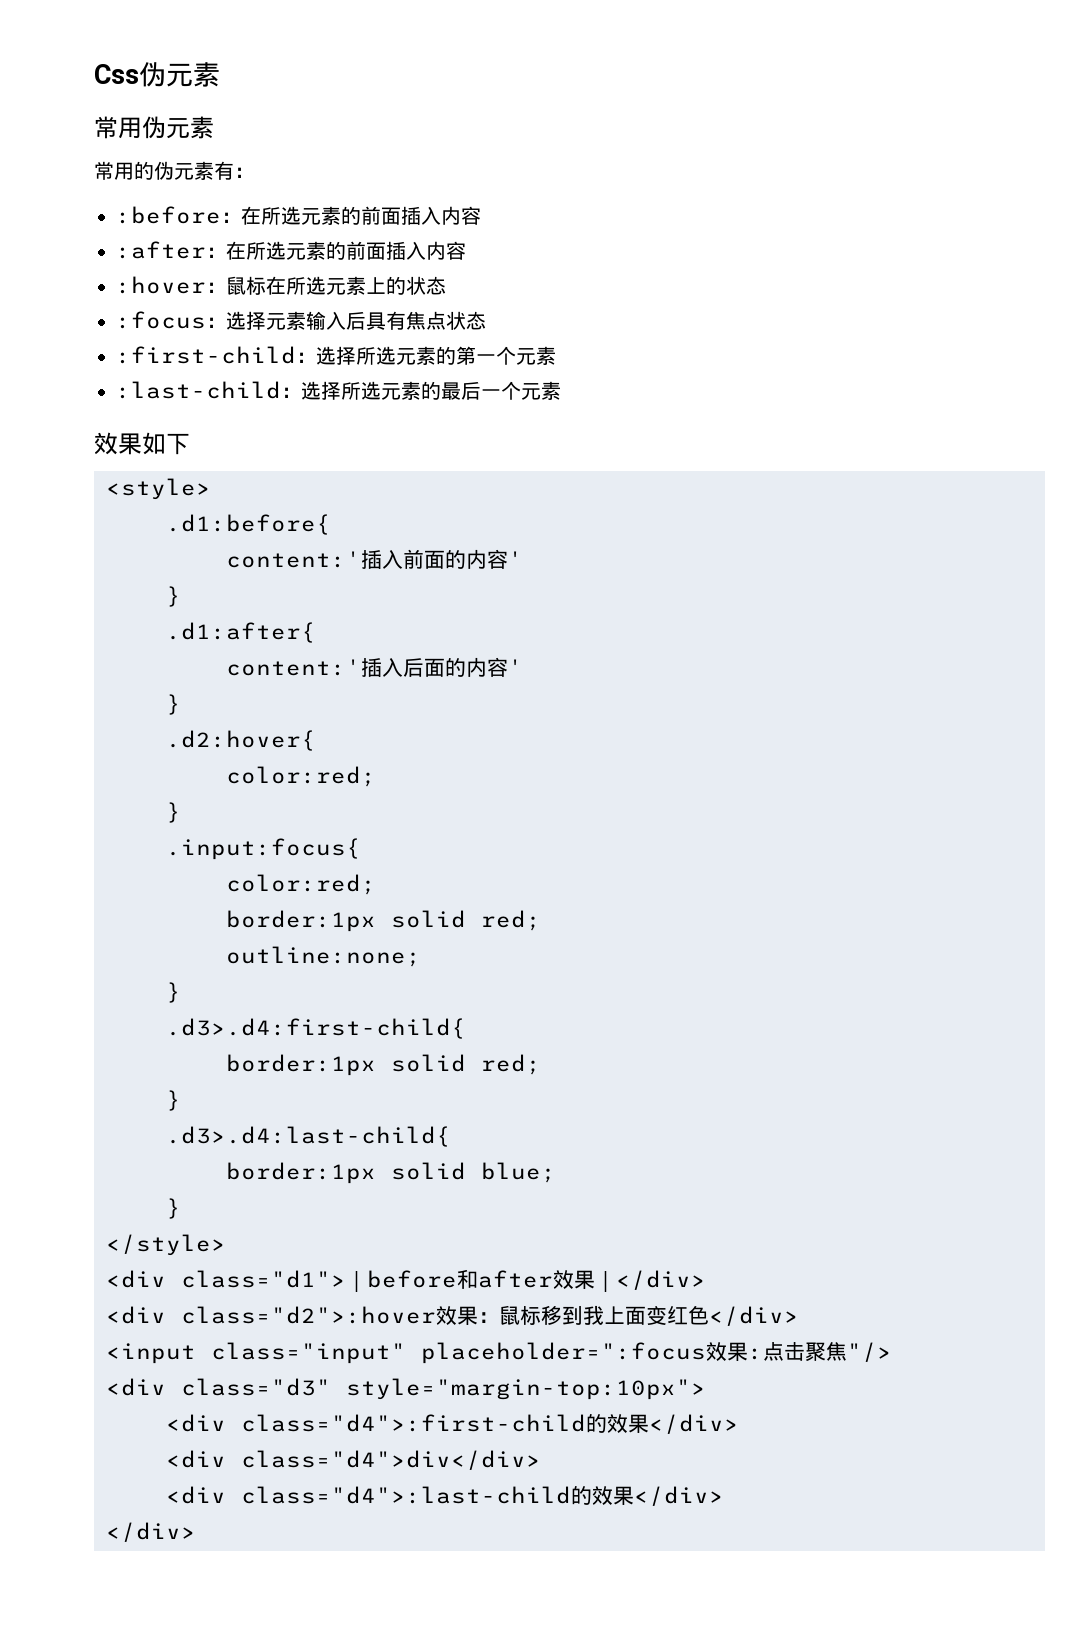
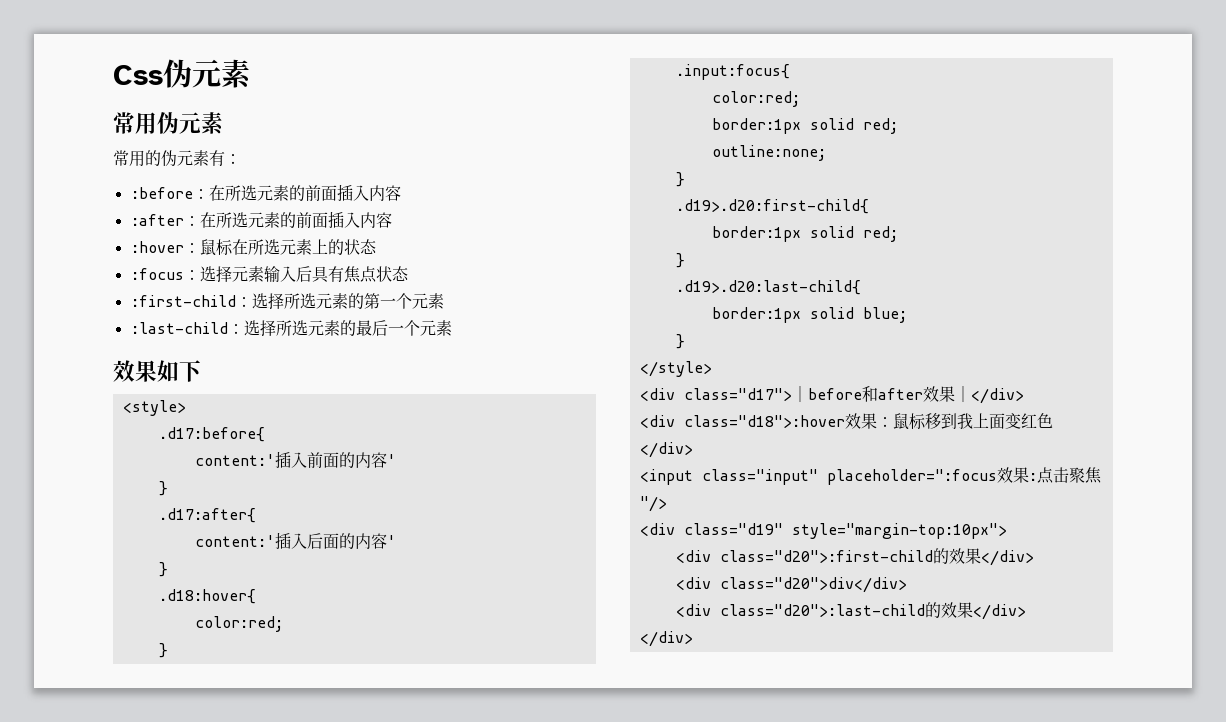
[166,514,331,535] .d1:before{ -> [158,427,265,442] .d17:before{
[166,622,316,643] .d1:after{ -> [158,508,256,523] .d17:after{
[166,730,316,751] .d2:hover{ -> [158,589,256,604] .d18:hover{
[166,1018,466,1039] .d3>.d4:first-child{ -> [675,199,869,214] .d19>.d20:first-child{
[166,1126,451,1147] .d3>.d4:last-child{ -> [675,280,861,295] .d19>.d20:last-child{
[181,1270,346,1288] class="d1"> -> [683,388,792,401] class="d17">
[181,1306,436,1324] class="d2">:hover -> [683,415,845,428] class="d18">:hover
[181,1378,331,1396] class="d3" -> [683,523,783,535] class="d19"
[241,1414,586,1432] class="d4">:first-child -> [719,550,933,563] class="d20">:first-child
[241,1450,541,1470] [166,1486,571,1504] class="d4">div</div> // <div class="d4">:last-child -> [719,577,907,593] [675,604,925,617] class="d20">div</div> // <div class="d20">:last-child

